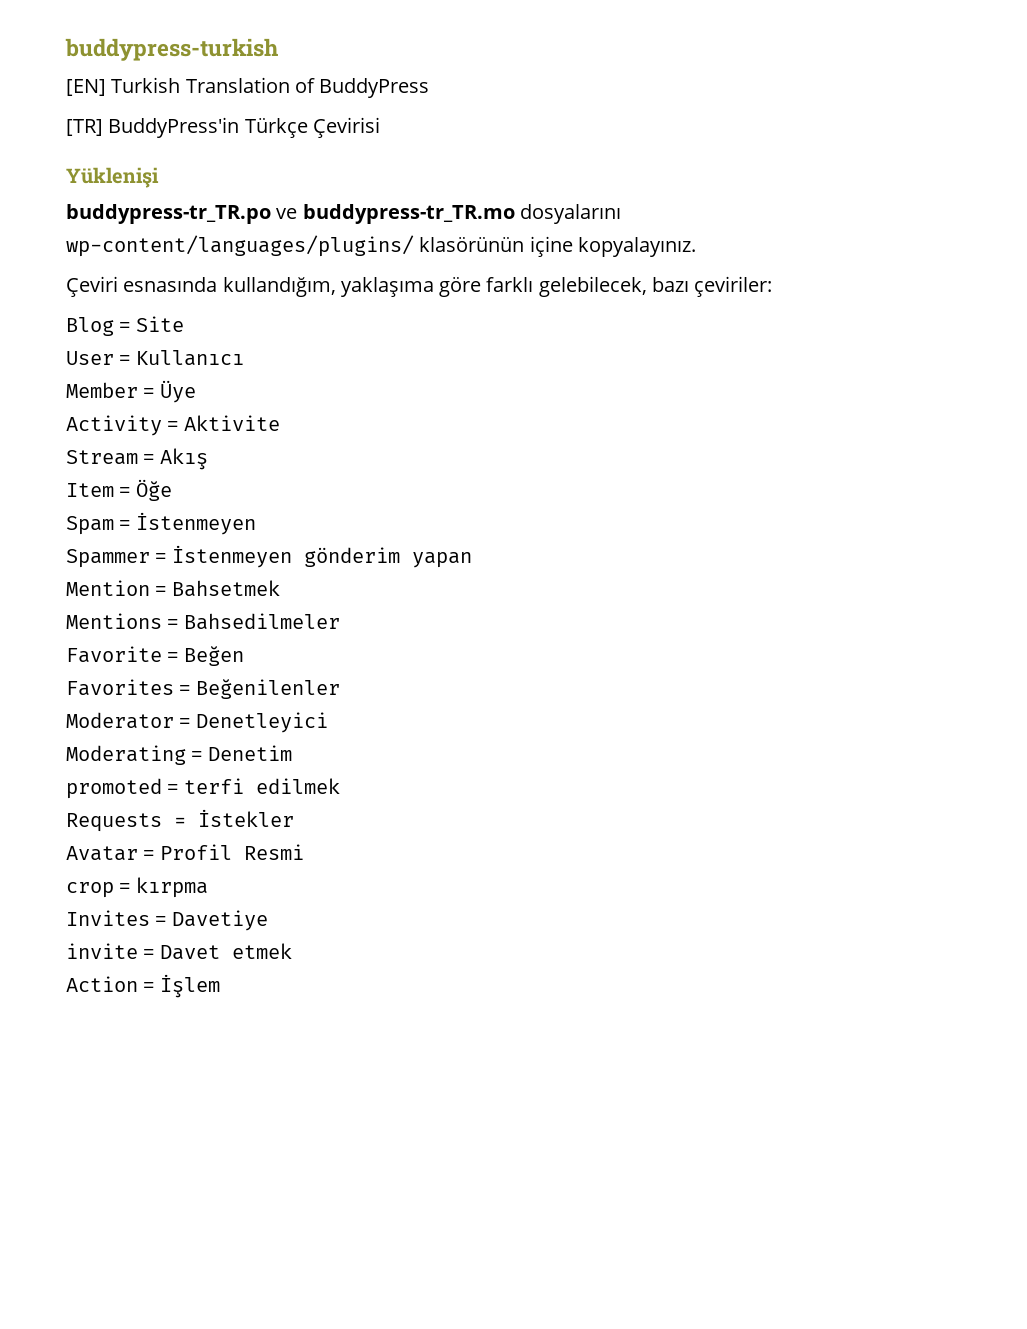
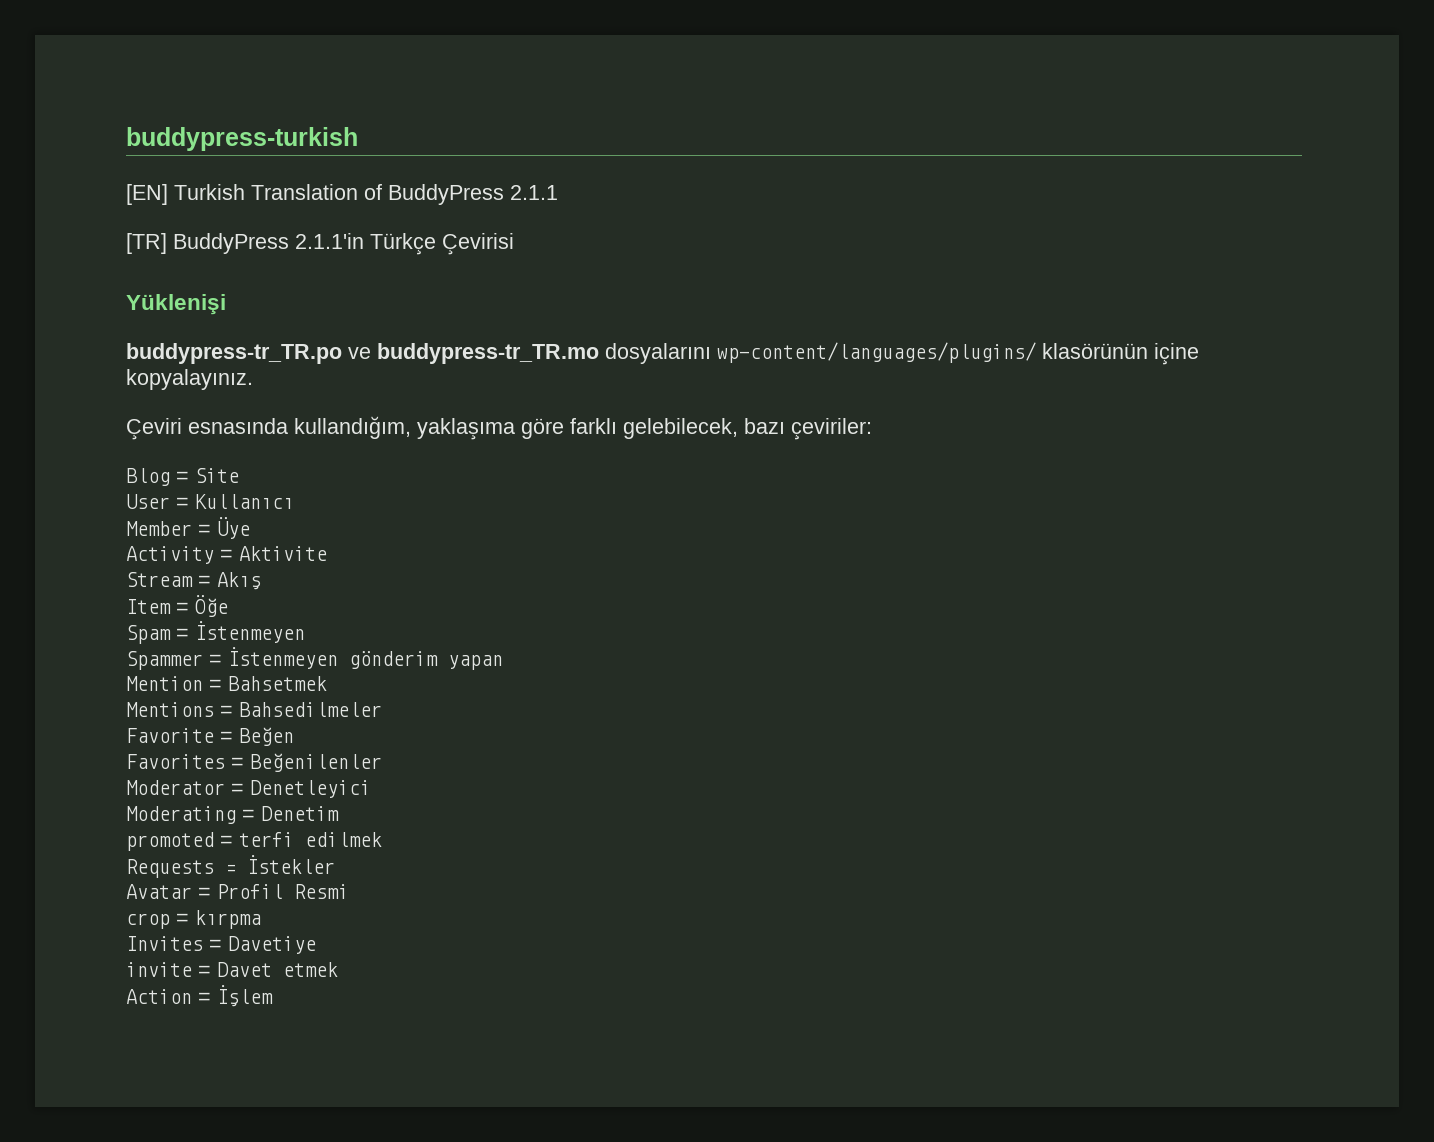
(430, 88) none -> [510,185,558,200] 2.1.1
[108,117,240,138] BuddyPress'in -> [173,233,364,254] BuddyPress 2.1.1'in

